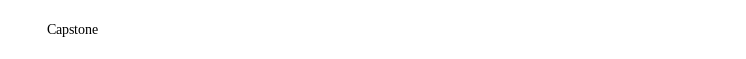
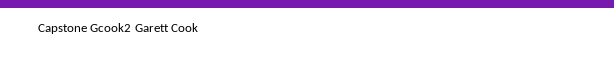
(98, 30) none -> [90,23,199,32] Gcook2 Garett Cook

